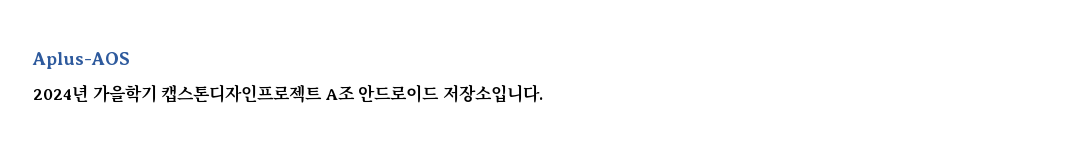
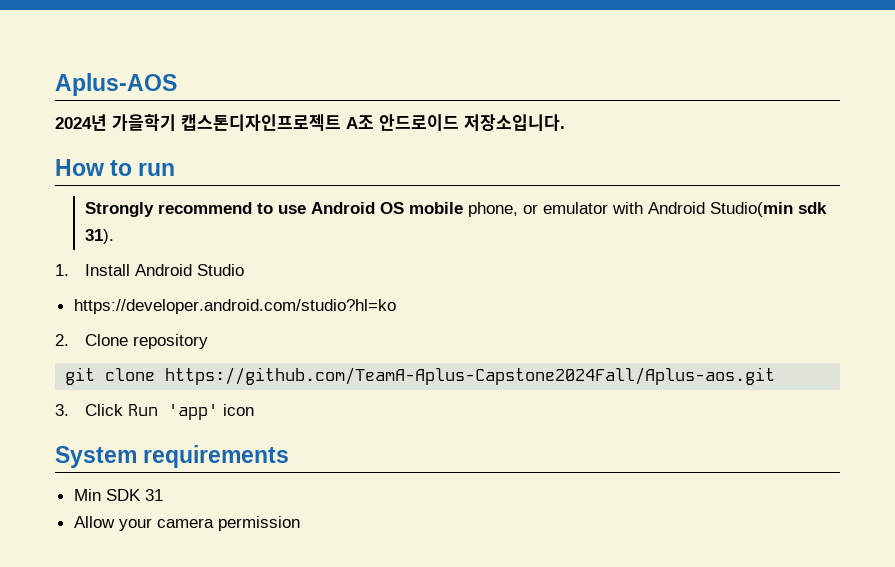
(543, 93) none -> [55,159,176,176] [84,202,827,217] [84,229,114,244] [55,264,244,276] [73,299,396,314] [55,334,208,349] [65,367,776,385] [55,404,254,420] [55,445,290,468] [73,489,163,501] [73,516,300,531] // How to run // Strongly recommend to use Android OS mobile phone, or emulator with Android Studio(min sdk 31). // 1. Install Android Studio // https://developer.android.com/studio?hl=ko // 2. Clone repository // git clone https://github.com/TeamA-Aplus-Capstone2024Fall/Aplus-aos.git // 3. Click Run 'app' icon // System requirements // Min SDK 31 // Allow your camera permission

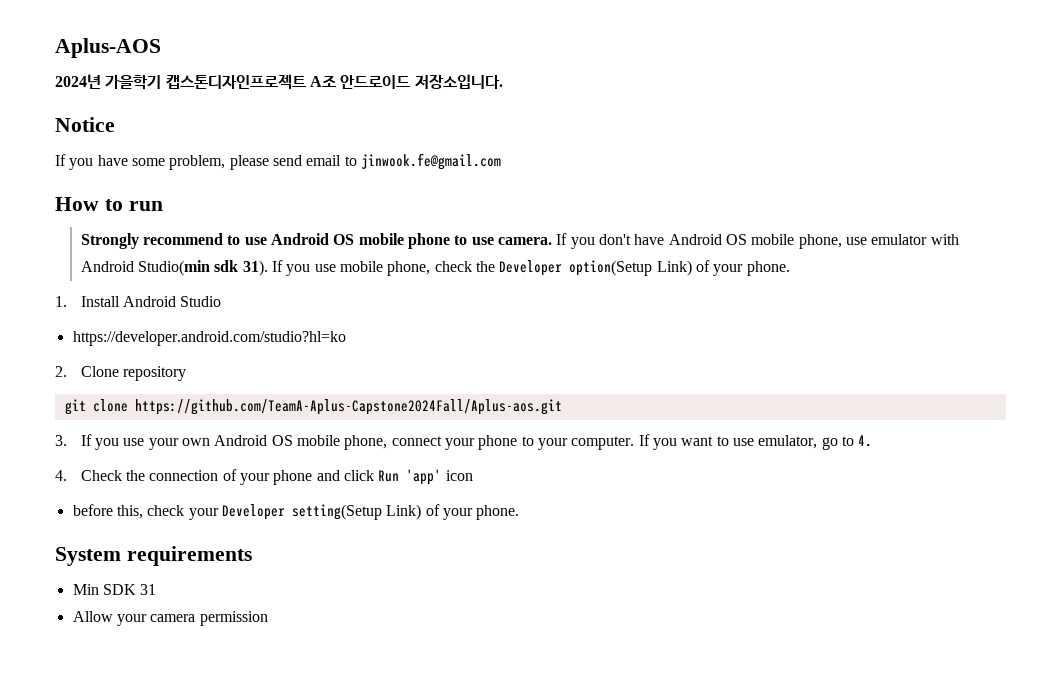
(565, 122) none -> [55,117,115,132] [55,153,501,170] // Notice // If you have some problem, please send email to jinwook.fe@gmail.com
[467,202,538,217] phone, or -> [408,233,867,249] phone to use camera. If you don't have Android OS mobile phone, use
(114, 236) none -> [272,260,790,276] If you use mobile phone, check the Developer option(Setup Link) of your phone.
[84,404,254,420] Click Run 'app' icon -> [80,434,873,450] [55,469,473,485] [72,504,520,520] If you use your own Android OS mobile phone, connect your phone to your computer. If you want to use emulator, go to 4. // 4. Check the connection of your phone and click Run 'app' icon // before this, check your Developer setting(Setup Link) of your phone.

